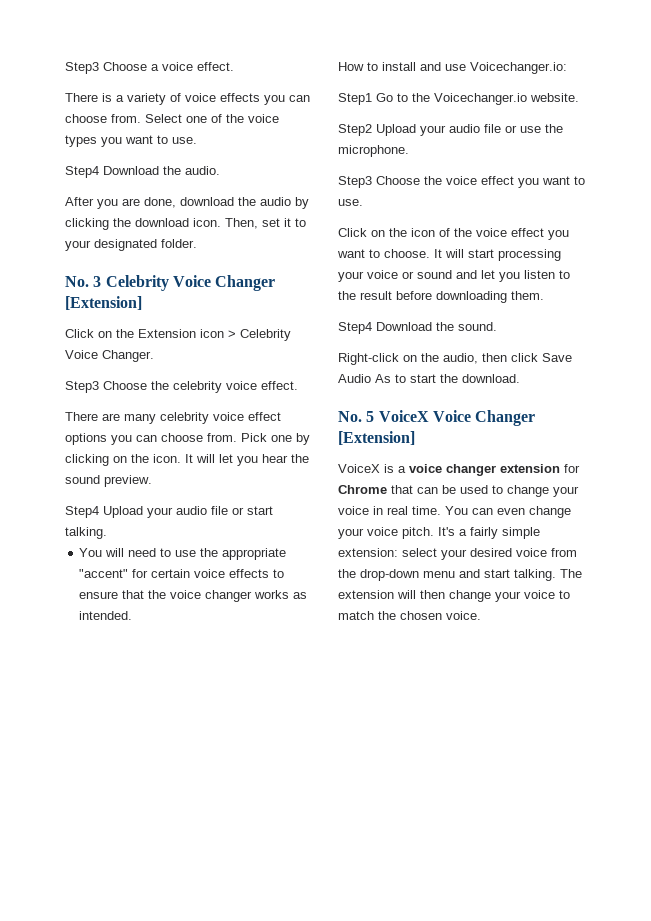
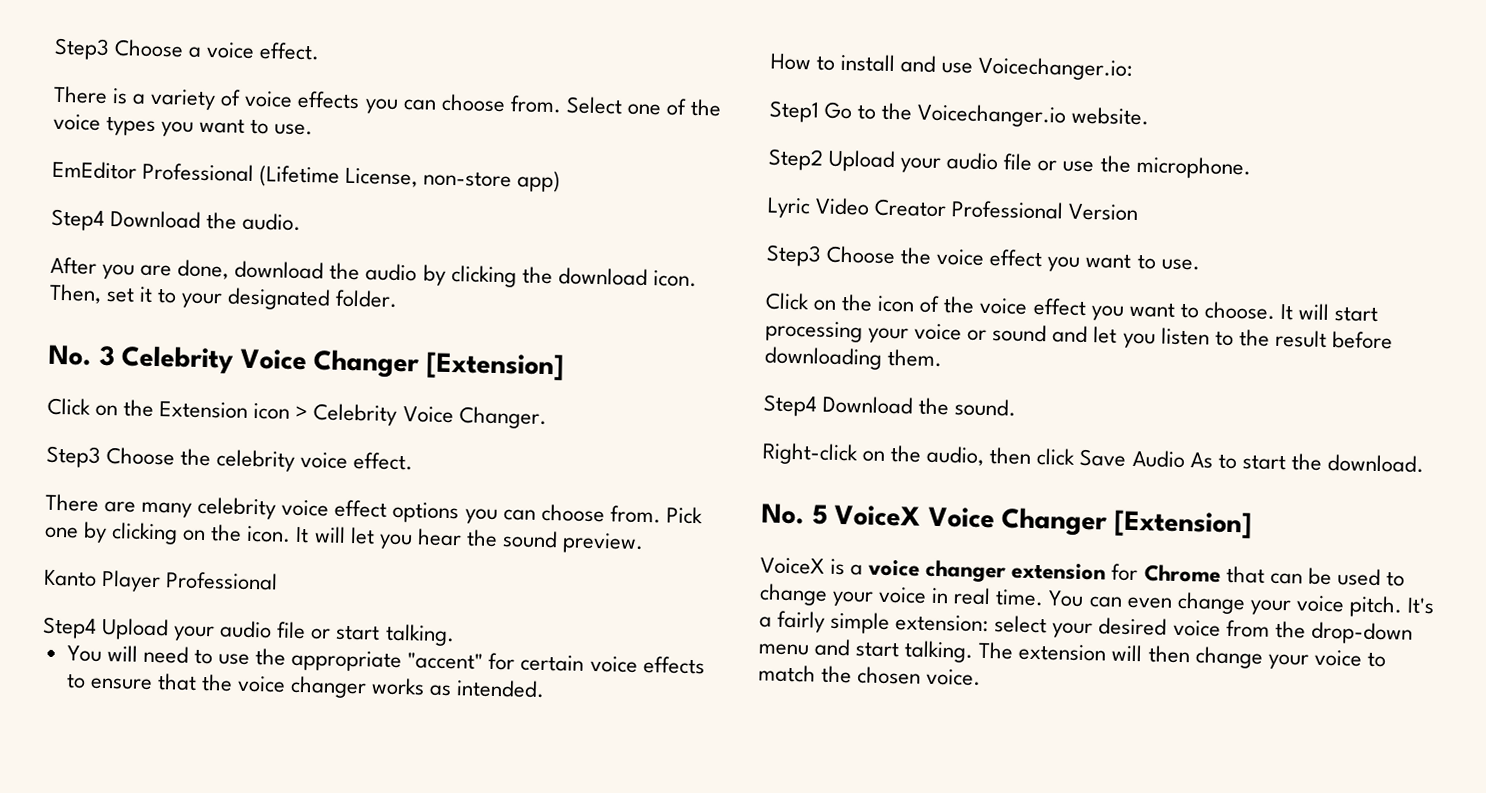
(197, 140) none -> [52,160,562,193] // EmEditor Professional (Lifetime License, non-store app)
(152, 481) none -> [43,569,279,593] // Kanto Player Professional
(409, 151) none -> [767,197,1139,222] // Lyric Video Creator Professional Version

